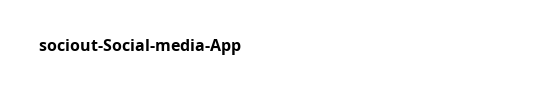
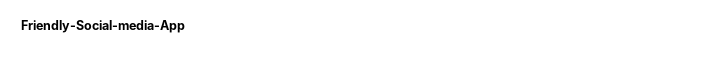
[39,39,241,55] sociout-Social-media-App -> [21,20,185,33] Friendly-Social-media-App

